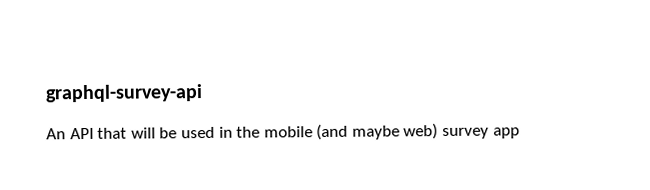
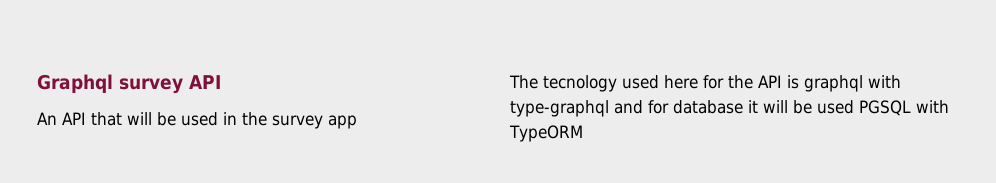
[45,84,203,103] graphql-survey-api -> [37,74,221,94] Graphql survey API
[263,123,520,141] mobile (and maybe web) survey app -> [272,115,357,129] [509,75,901,92] [510,100,949,117] [509,125,583,142] survey app // The tecnology used here for the API is graphql with type-graphql and for database it will be used PGSQL with TypeORM

